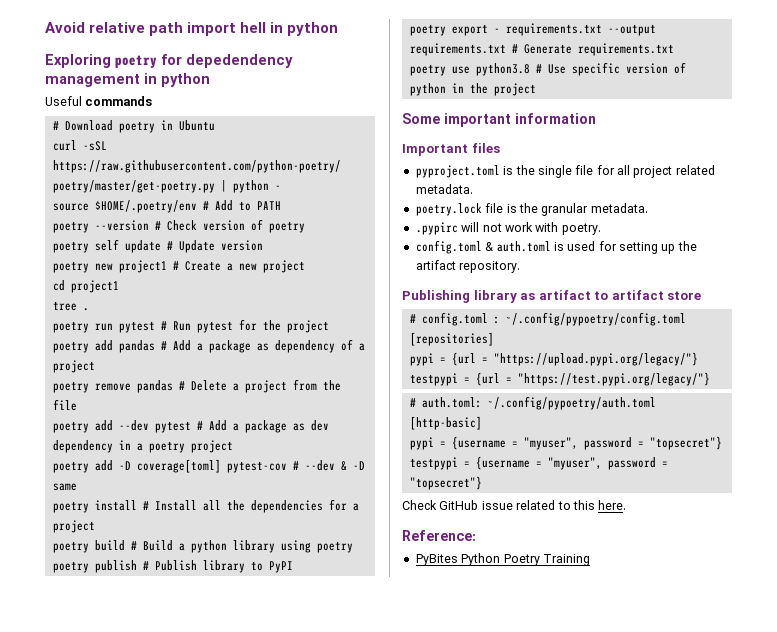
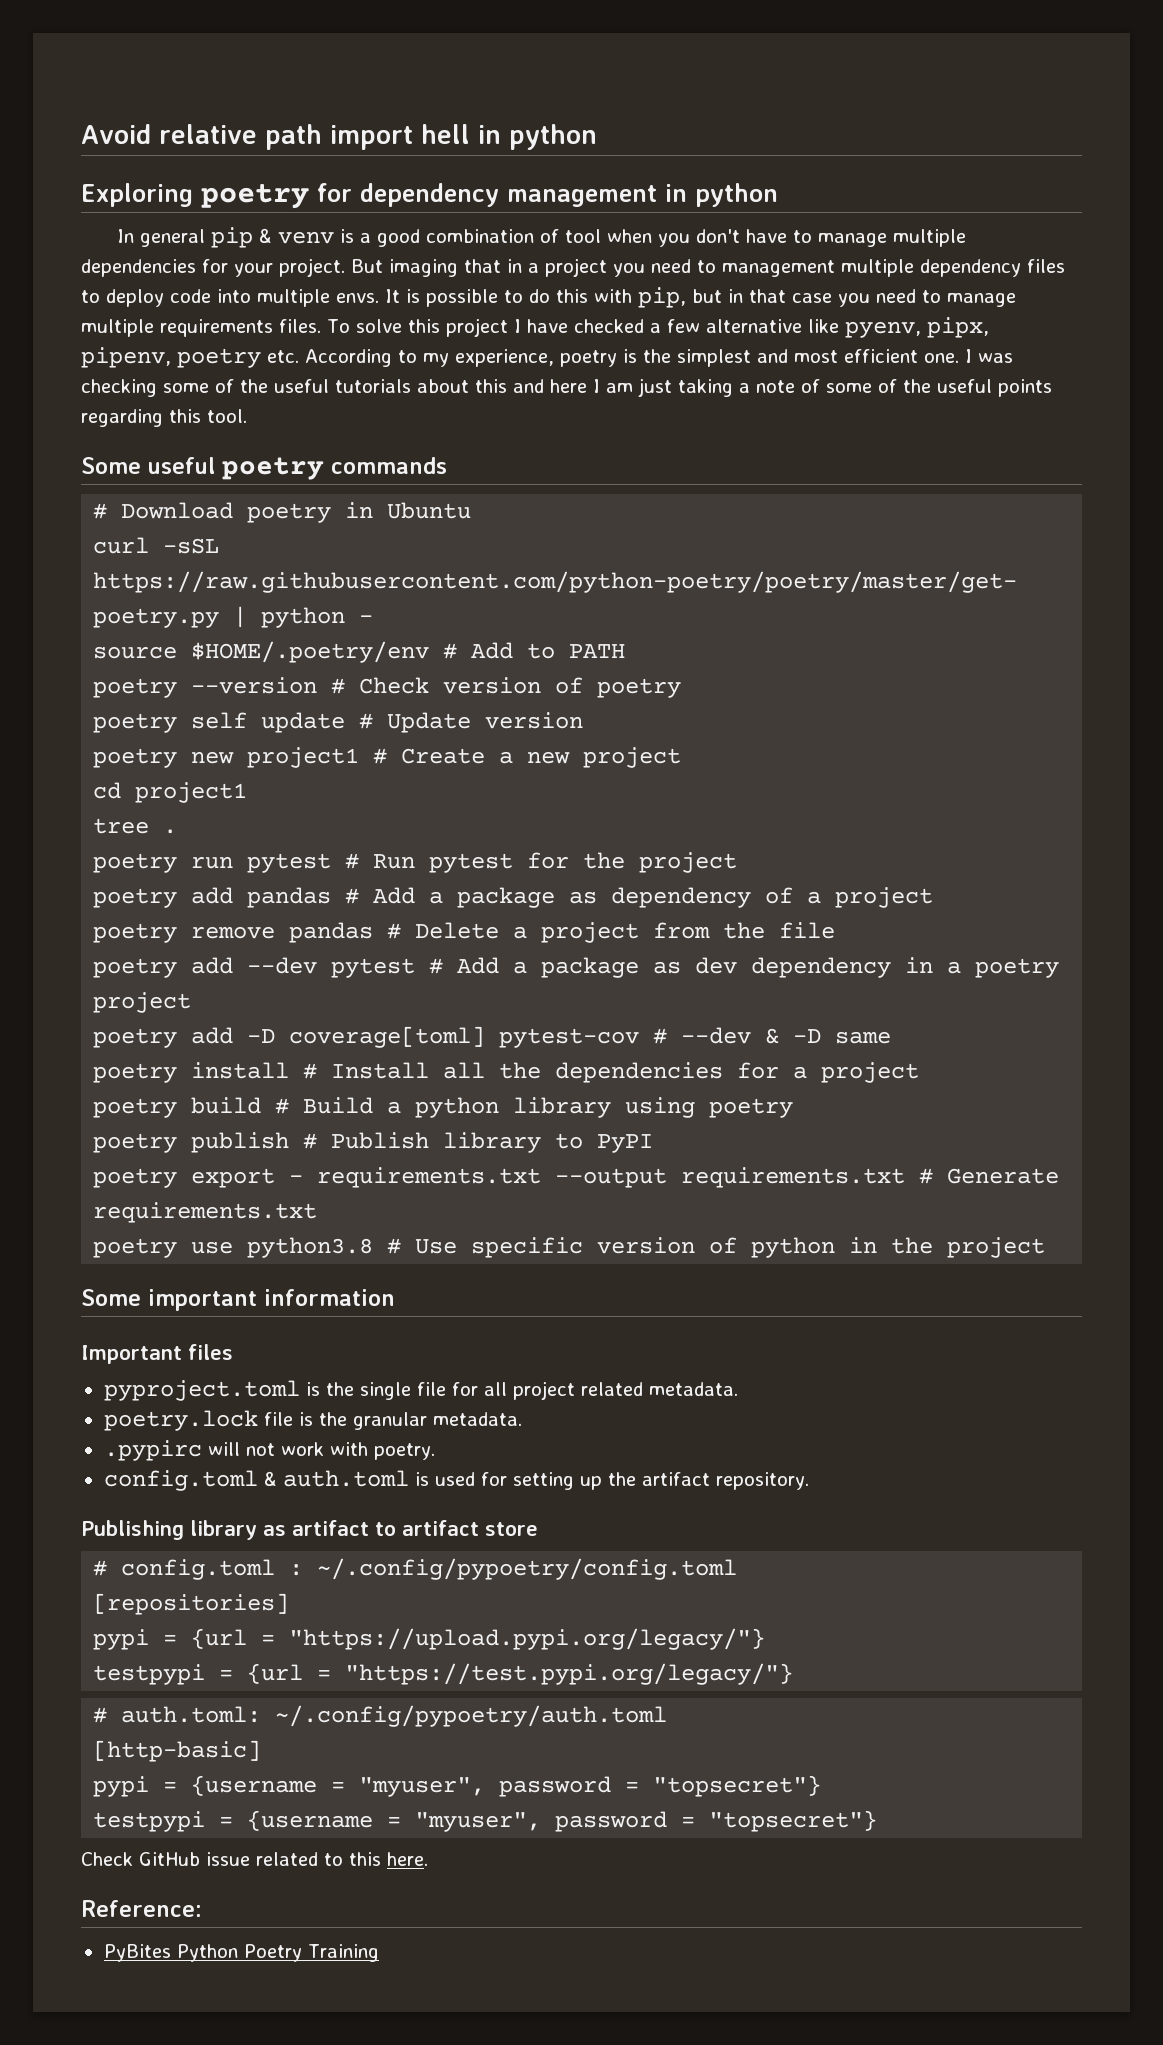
[186,54,293,68] depedendency -> [360,183,499,207] dependency
[45,96,82,106] Useful -> [116,227,966,248] [81,258,1065,277] [81,287,1016,308] [81,317,989,338] [81,347,1013,368] [81,378,1052,397] [81,409,247,427] [81,457,324,480] In general pip & venv is a good combination of tool when you don't have to manage multiple dependencies for your project. But imaging that in a project you need to management multiple dependency files to deploy code into multiple envs. It is possible to do this with pip, but in that case you need to manage multiple requirements files. To solve this project I have checked a few alternative like pyenv, pipx, pipenv, poetry etc. According to my experience, poetry is the simplest and most efficient one. I was checking some of the useful tutorials about this and here I am just taking a note of some of the useful points regarding this tool. // Some useful poetry

